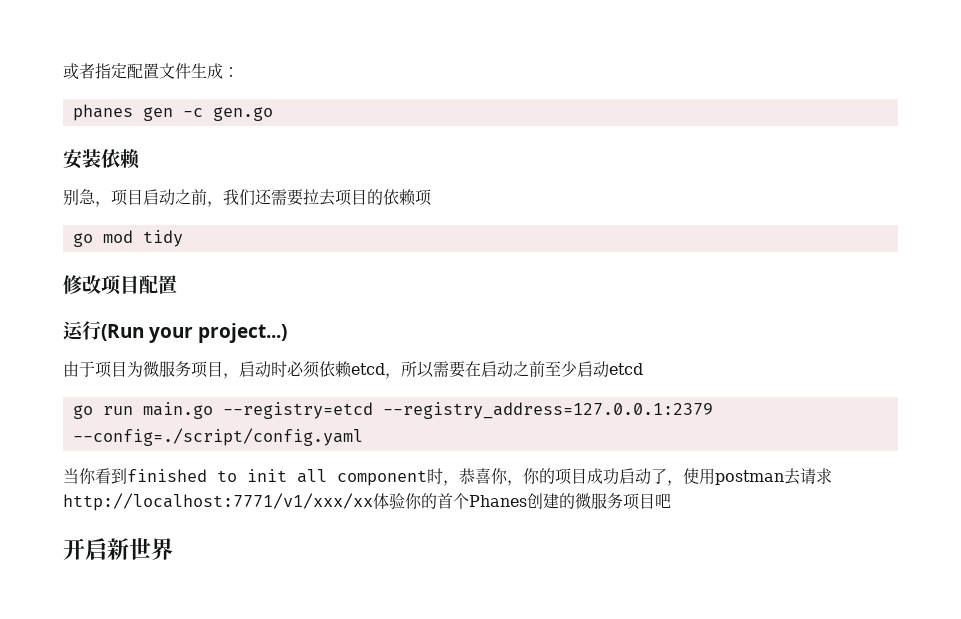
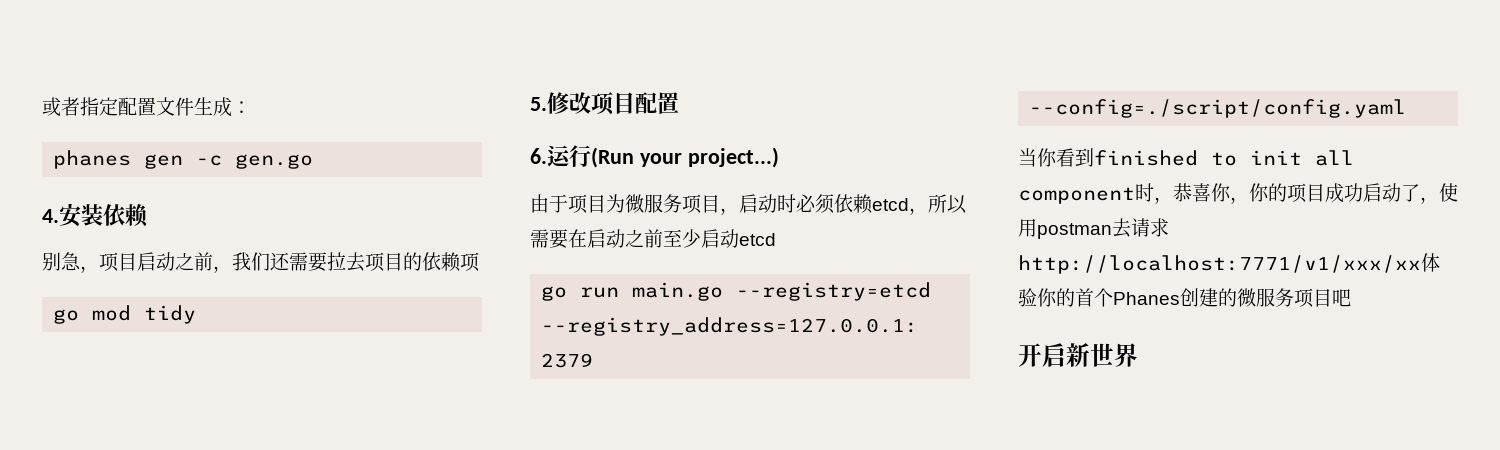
(273, 114) none -> [42,209,59,223] 4.
(183, 238) none -> [530,97,547,111] 5.
(177, 284) none -> [530,148,547,164] 6.

